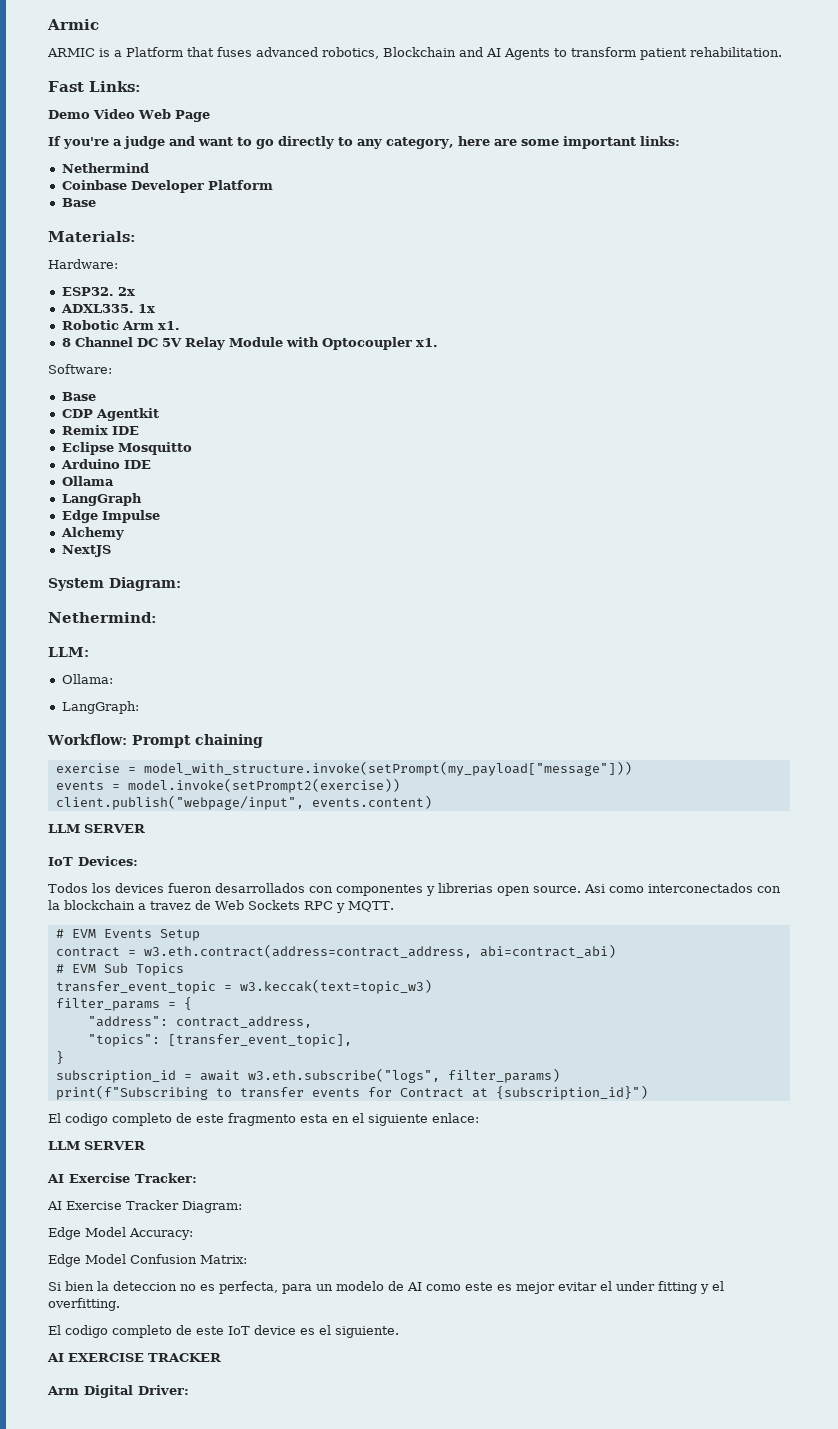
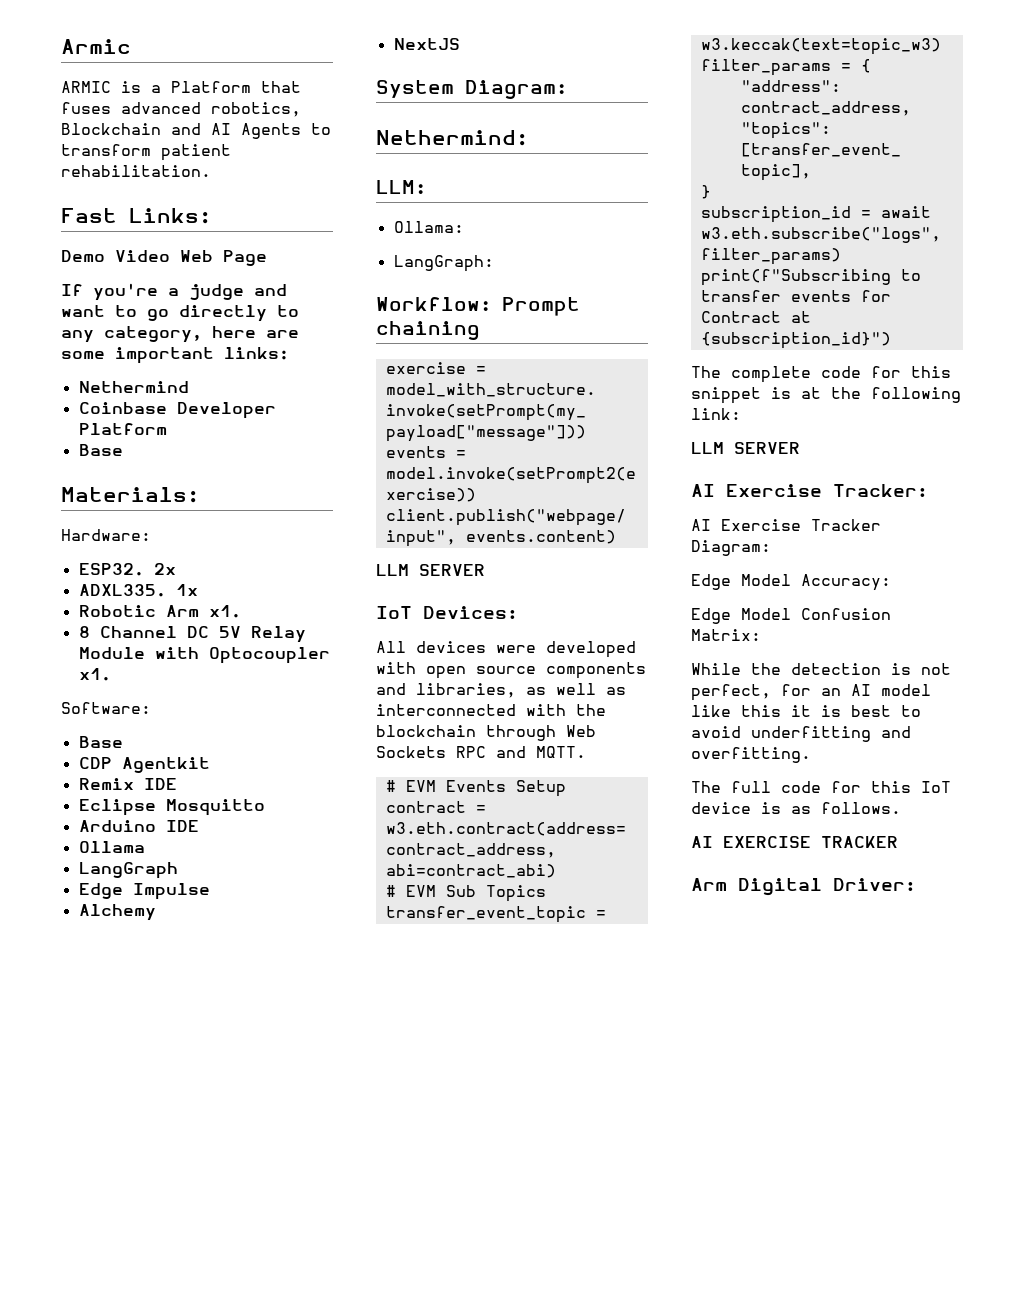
[48,883,781,896] [48,900,211,910] Todos los devices fueron desarrollados con componentes y librerias open source. Asi como interconectados con la blockchain a travez de -> [376,641,636,658] [376,662,646,679] [376,683,626,698] [376,704,606,716] [376,725,556,741] All devices were developed with open source components and libraries, as well as interconnected with the blockchain through
[335,903,345,913] y -> [496,746,526,758] and
[48,1113,479,1126] El codigo completo de este fragmento esta en el siguiente enlace: -> [691,366,951,383] [691,387,961,404] [691,408,741,420] The complete code for this snippet is at the following link:
[48,1281,724,1294] [48,1298,120,1311] [48,1325,399,1338] Si bien la deteccion no es perfecta, para un modelo de AI como este es mejor evitar el under fitting y el overfitting. // El codigo completo de este IoT device es el siguiente. -> [691,663,951,675] [691,684,931,701] [691,705,921,717] [691,726,911,742] [691,747,811,763] [691,781,951,793] [691,802,901,814] While the detection is not perfect, for an AI model like this it is best to avoid underfitting and overfitting. // The full code for this IoT device is as follows.

